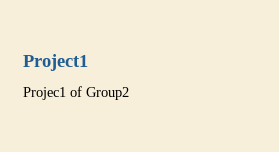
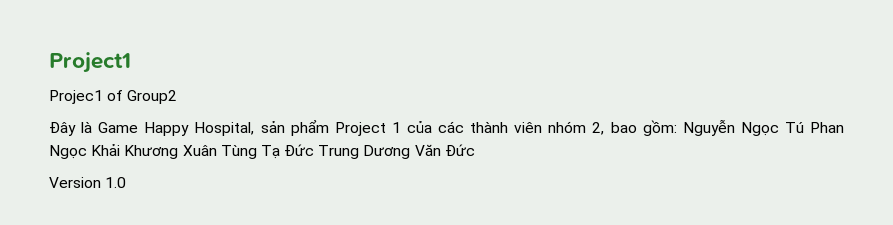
(129, 93) none -> [49,119,845,136] [49,144,475,159] [49,177,127,188] // Đây là Game Happy Hospital, sản phẩm Project 1 của các thành viên nhóm 2, bao gồm: Nguyễn Ngọc Tú Phan Ngọc Khải Khương Xuân Tùng Tạ Đức Trung Dương Văn Đức // Version 1.0

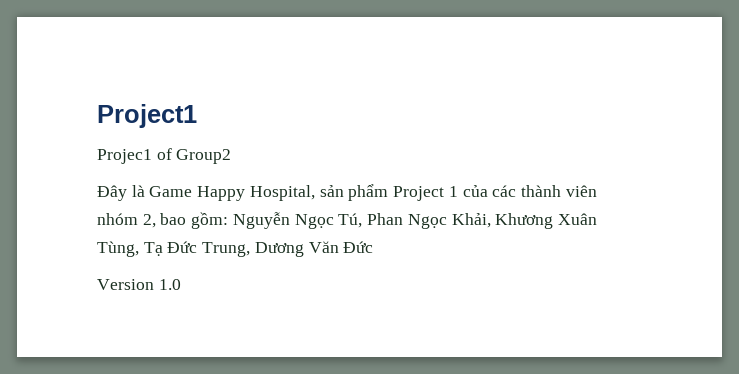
[784,122,804,133] Tú -> [338,213,363,228] Tú,
[91,144,121,156] Khải -> [451,213,491,228] Khải,
[220,145,257,159] Tùng -> [97,241,139,257] Tùng,
[318,145,360,159] Trung -> [202,242,251,257] Trung,

